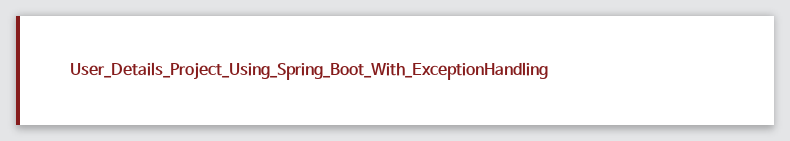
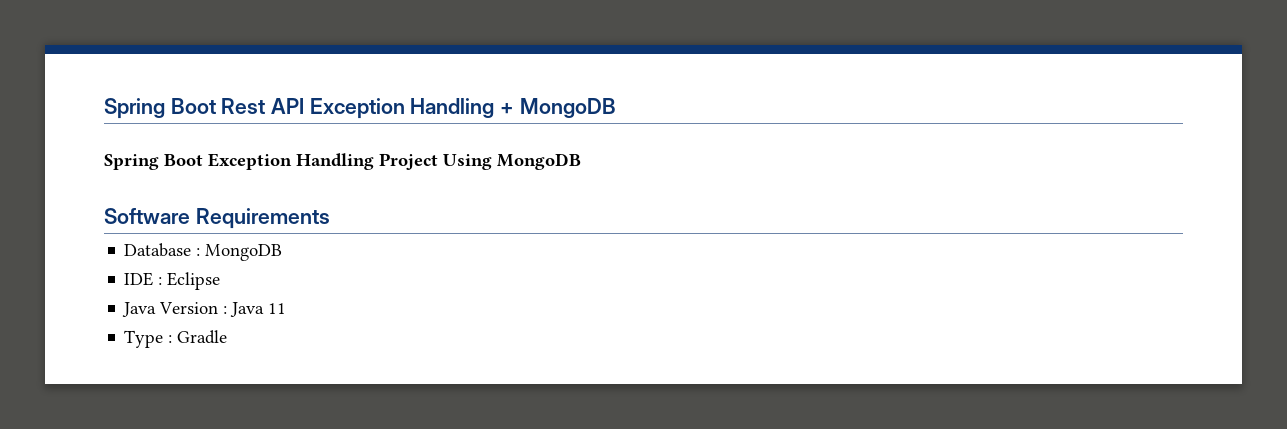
[70,62,548,80] User_Details_Project_Using_Spring_Boot_With_ExceptionHandling -> [104,98,616,119] [104,153,581,170] [104,208,330,229] [124,243,283,261] [124,272,221,290] [122,302,287,317] [124,330,228,348] Spring Boot Rest API Exception Handling + MongoDB // Spring Boot Exception Handling Project Using MongoDB // Software Requirements // Database : MongoDB // IDE : Eclipse // Java Version : Java 11 // Type : Gradle

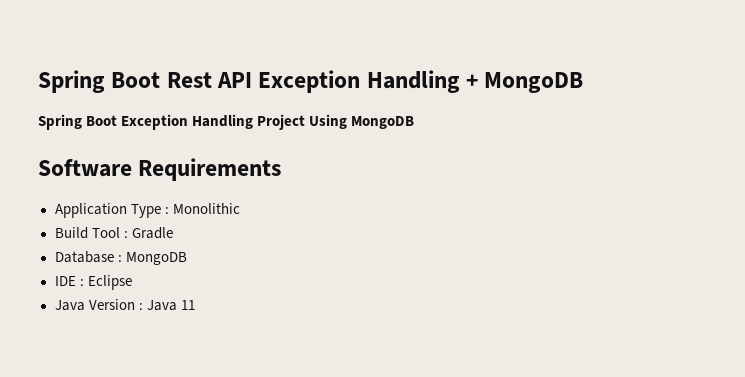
(330, 218) none -> [54,203,240,218] [54,227,173,239] // Application Type : Monolithic // Build Tool : Gradle
[124,330,228,348] // Type : Gradle -> (195, 305) none

